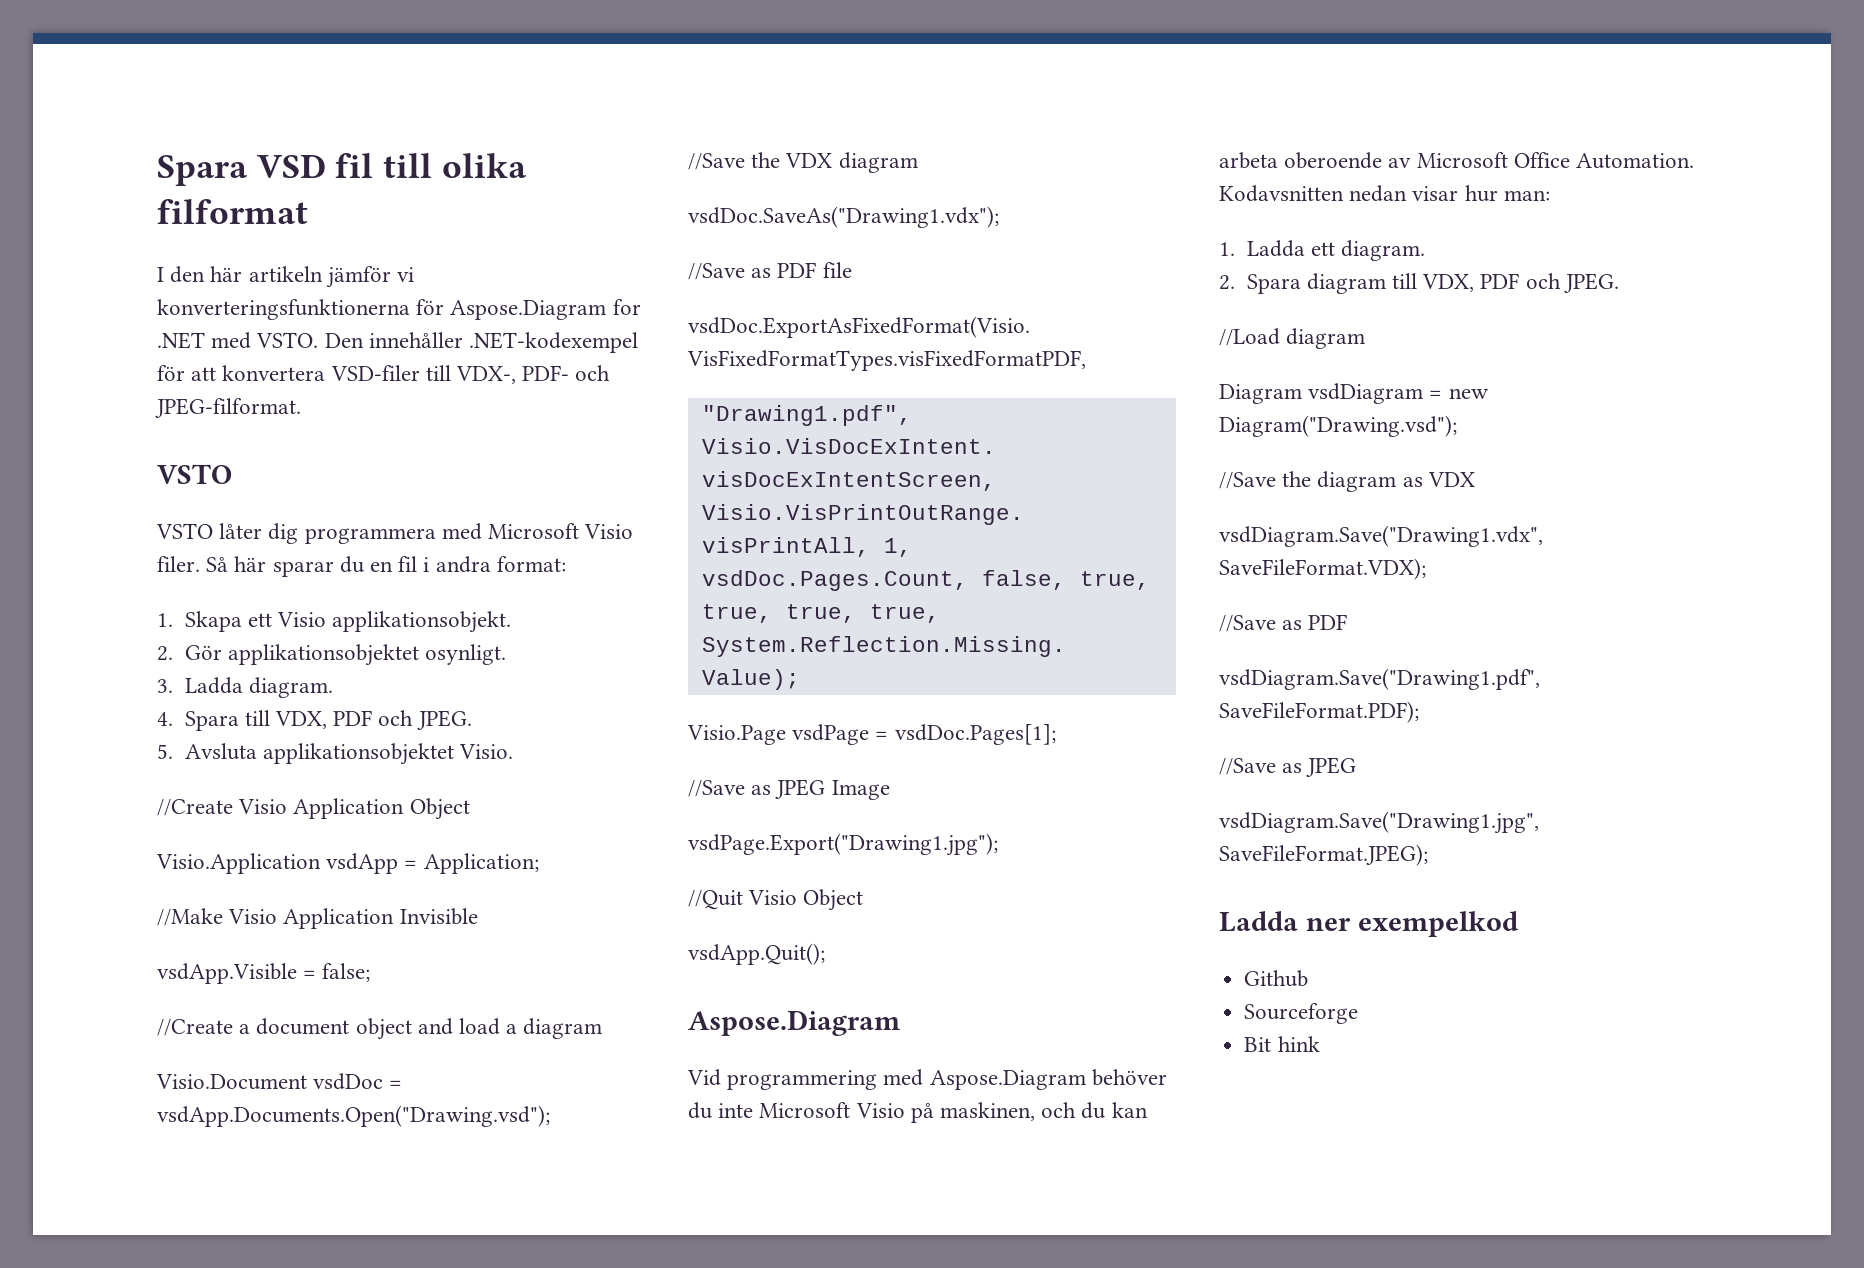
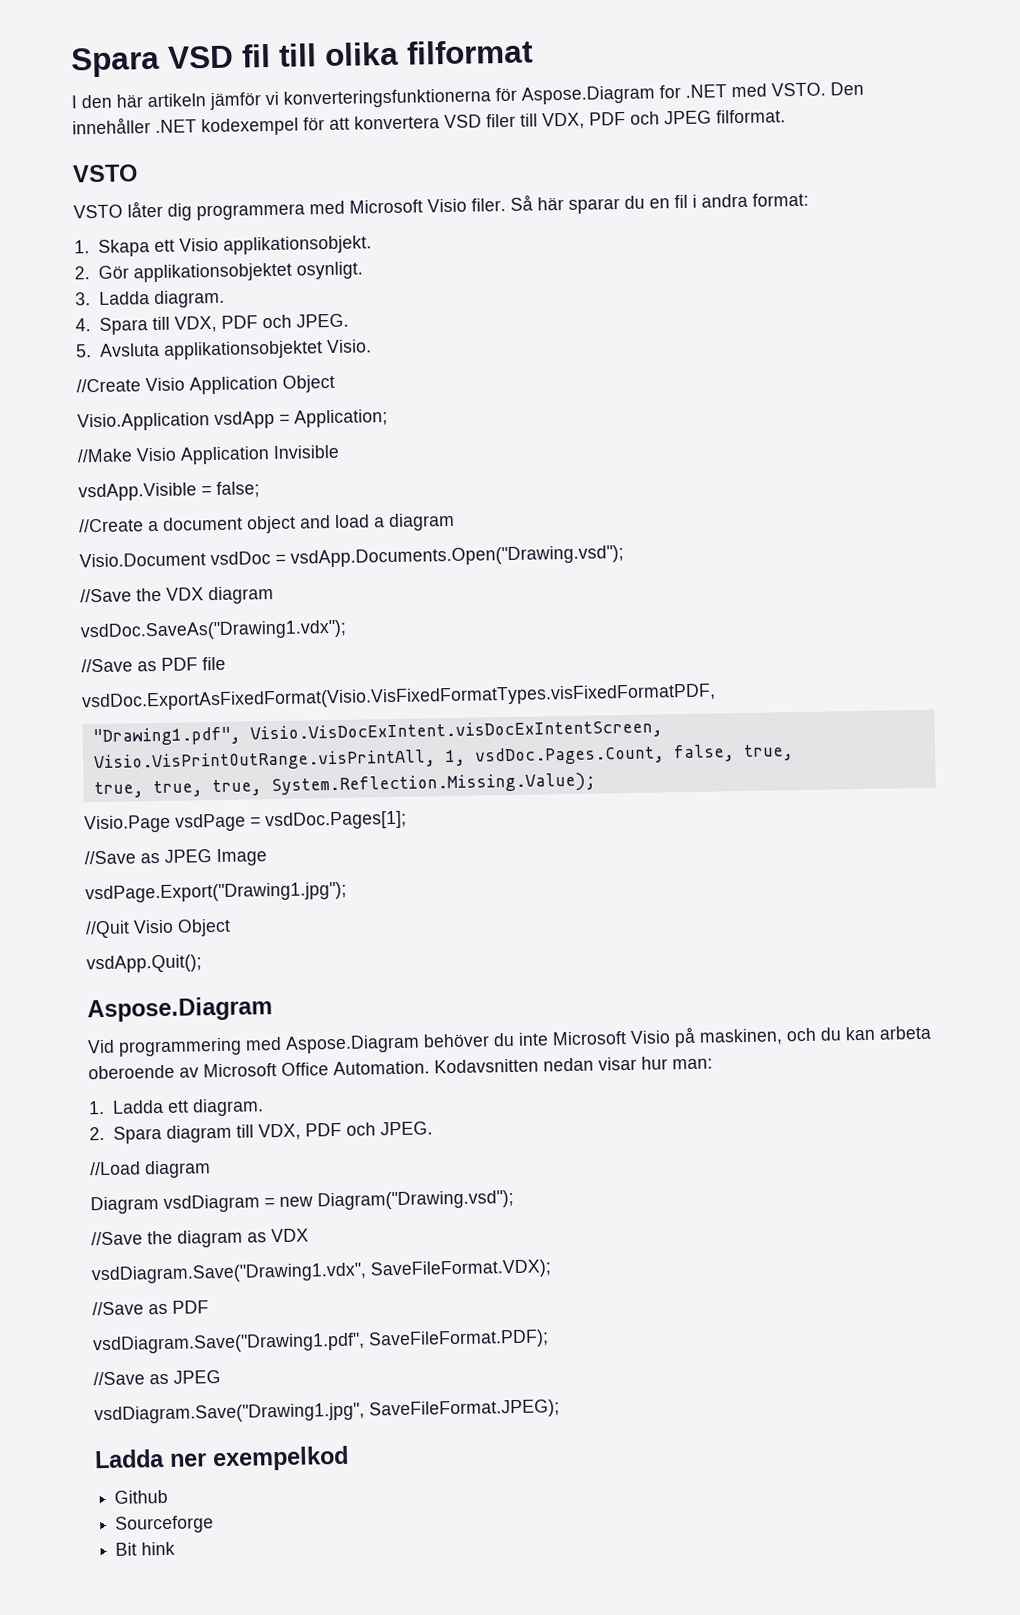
[469,332,639,353] .NET-kodexempel -> [155,117,299,137] .NET kodexempel
[330,365,611,384] [155,398,301,418] VSD-filer till VDX-, PDF- och JPEG-filformat. -> [444,109,786,130] VSD filer till VDX, PDF och JPEG filformat.

